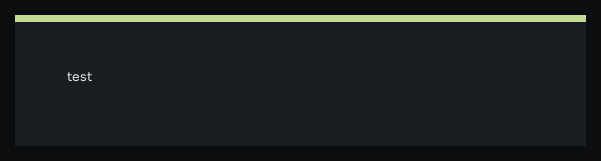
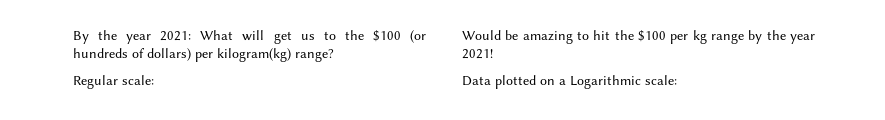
[67,72,92,82] test -> [73,30,426,44] [73,48,334,62] [73,75,154,89] [462,30,815,44] [462,49,493,59] [462,75,677,89] By the year 2021: What will get us to the $100 (or hundreds of dollars) per kilogram(kg) range? // Regular scale: // Would be amazing to hit the $100 per kg range by the year 2021! // Data plotted on a Logarithmic scale:

